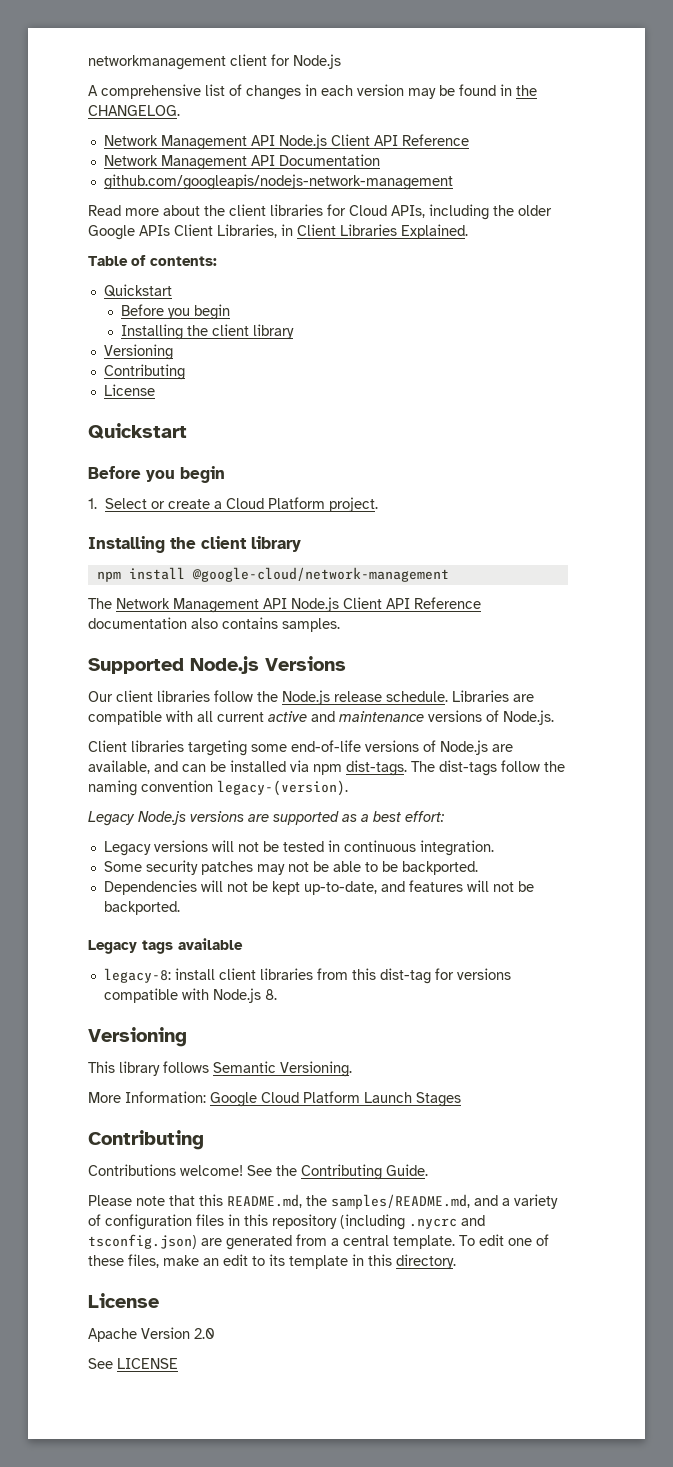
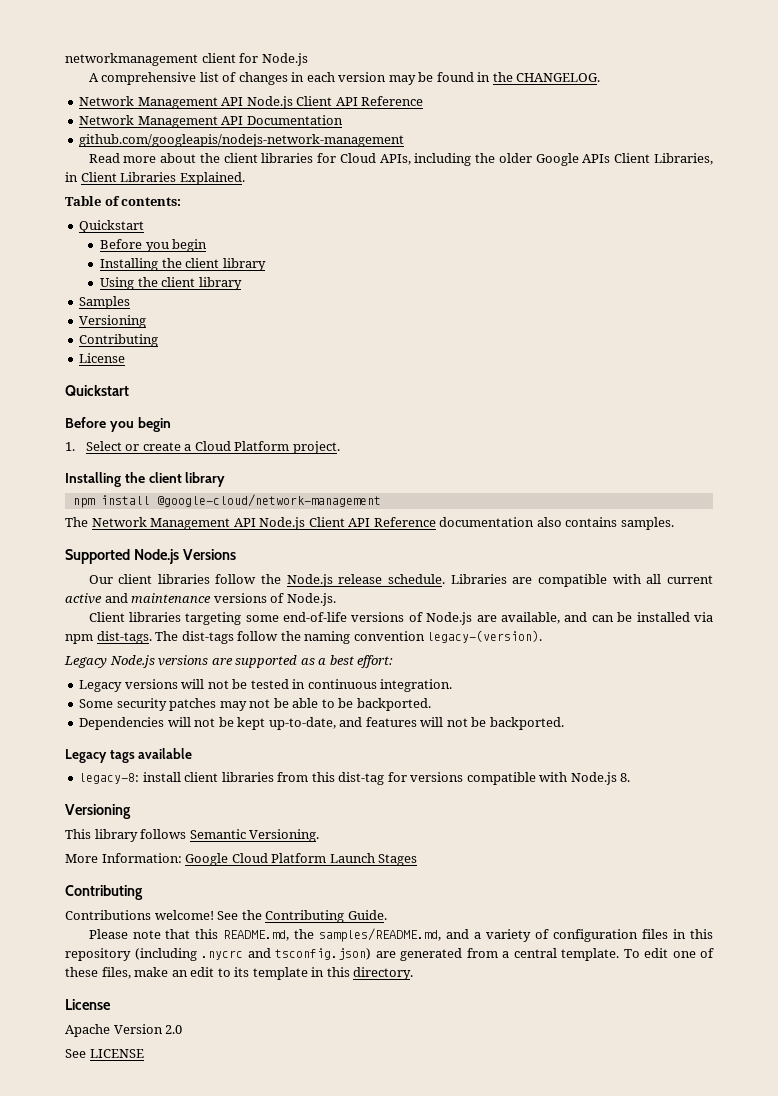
(294, 331) none -> [100,277,242,290] [79,296,131,309] // Using the client library // Samples

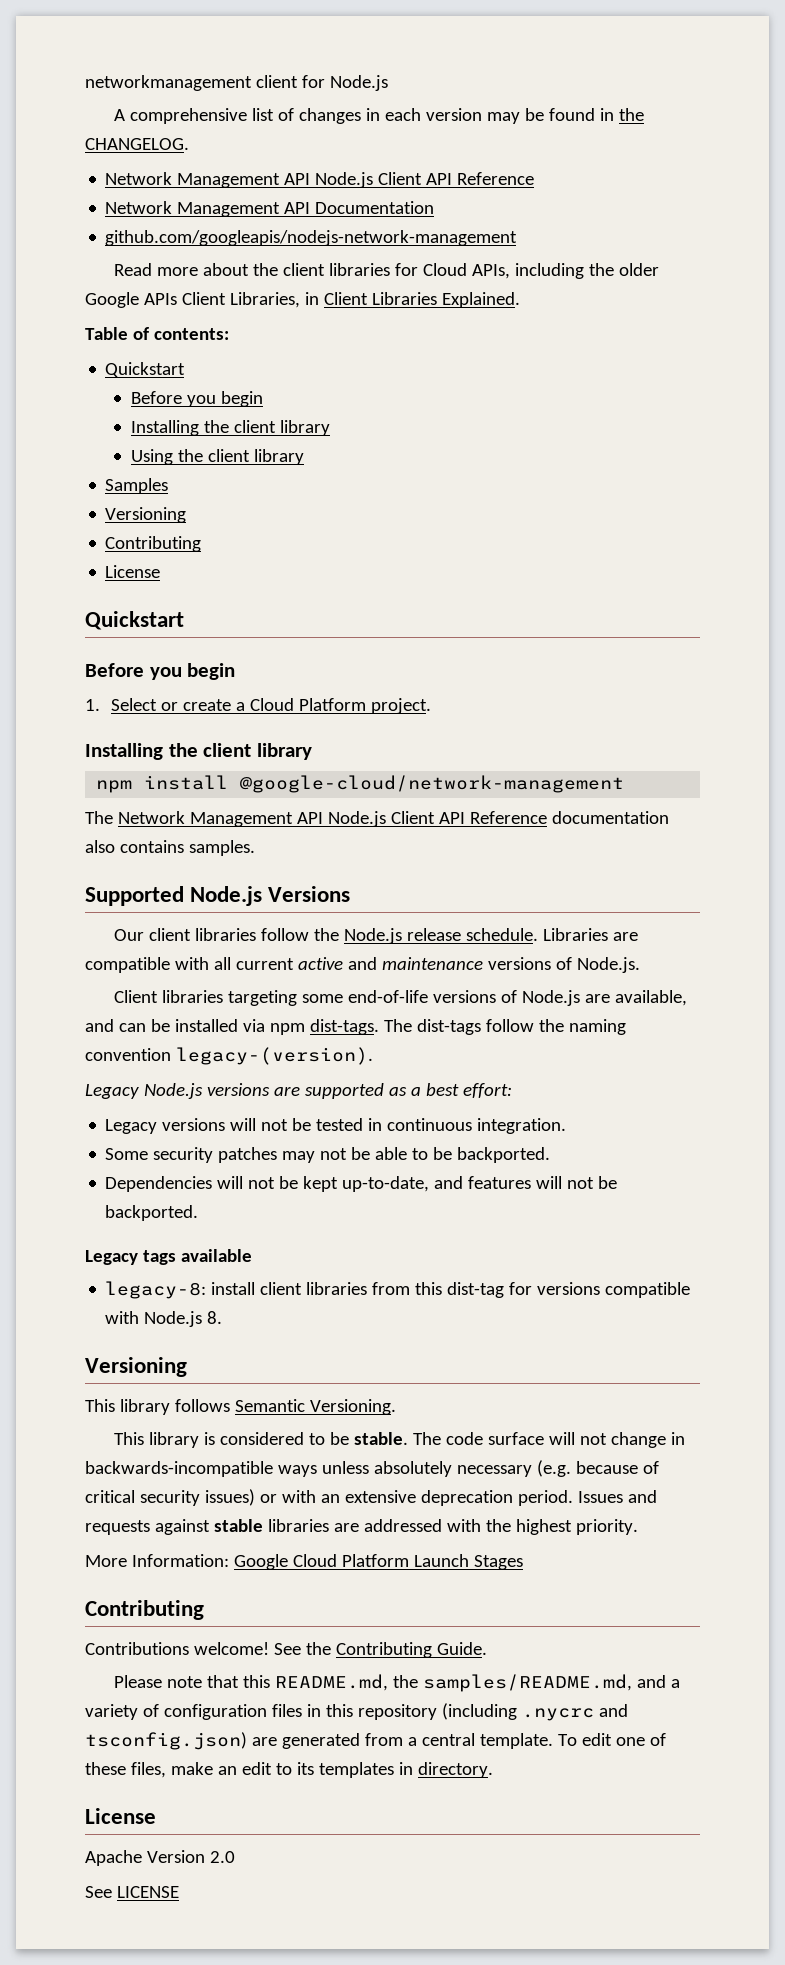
(320, 835) none -> [114,1432,686,1448] [85,1460,659,1477] [85,1489,657,1506] [85,1519,638,1535] // This library is considered to be stable. The code surface will not change in backwards-incompatible ways unless absolutely necessary (e.g. because of critical security issues) or with an extensive deprecation period. Issues and requests against stable libraries are addressed with the highest priority.
[252,967,350,980] template in this -> [318,1762,413,1778] templates in

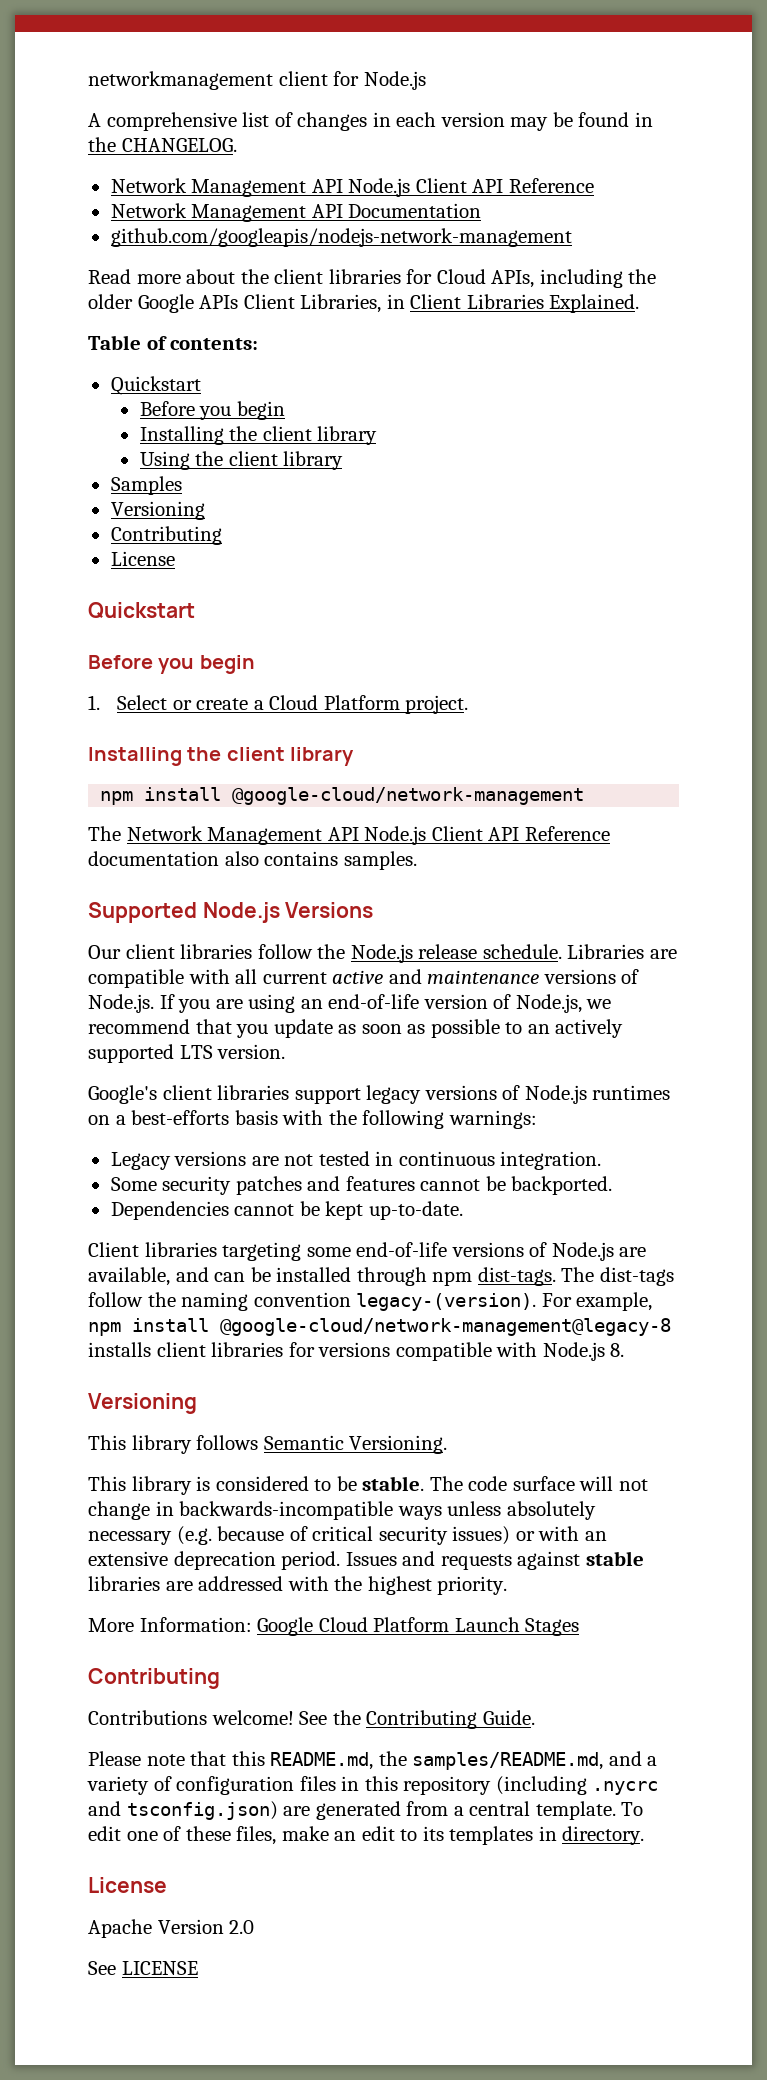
(640, 965) none -> [159,994,612,1013] [88,1019,624,1038] [88,1044,286,1063] [88,1085,671,1104] [88,1110,537,1129] [110,1151,602,1170] [110,1176,613,1195] [110,1201,463,1220] If you are using an end-of-life version of Node.js, we recommend that you update as soon as possible to an actively supported LTS version. // Google's client libraries support legacy versions of Node.js runtimes on a best-efforts basis with the following warnings: // Legacy versions are not tested in continuous integration. // Some security patches and features cannot be backported. // Dependencies cannot be kept up-to-date.
[242,1019,265,1032] via -> [356,1267,427,1286] through
[85,1083,512,1099] [105,1118,567,1134] [105,1147,551,1163] [105,1176,618,1192] [105,1205,199,1221] [85,1249,252,1265] [105,1281,505,1299] // Legacy Node.js versions are supported as a best effort: // Legacy versions will not be tested in continuous integration. // Some security patches may not be able to be backported. // Dependencies will not be kept up-to-date, and features will not be backported. // Legacy tags available // legacy-8: install client libraries from this dist-tag -> [541,1292,653,1311] [88,1318,671,1336] [88,1342,284,1357] For example, npm install @google-cloud/network-management@legacy-8 installs client libraries

